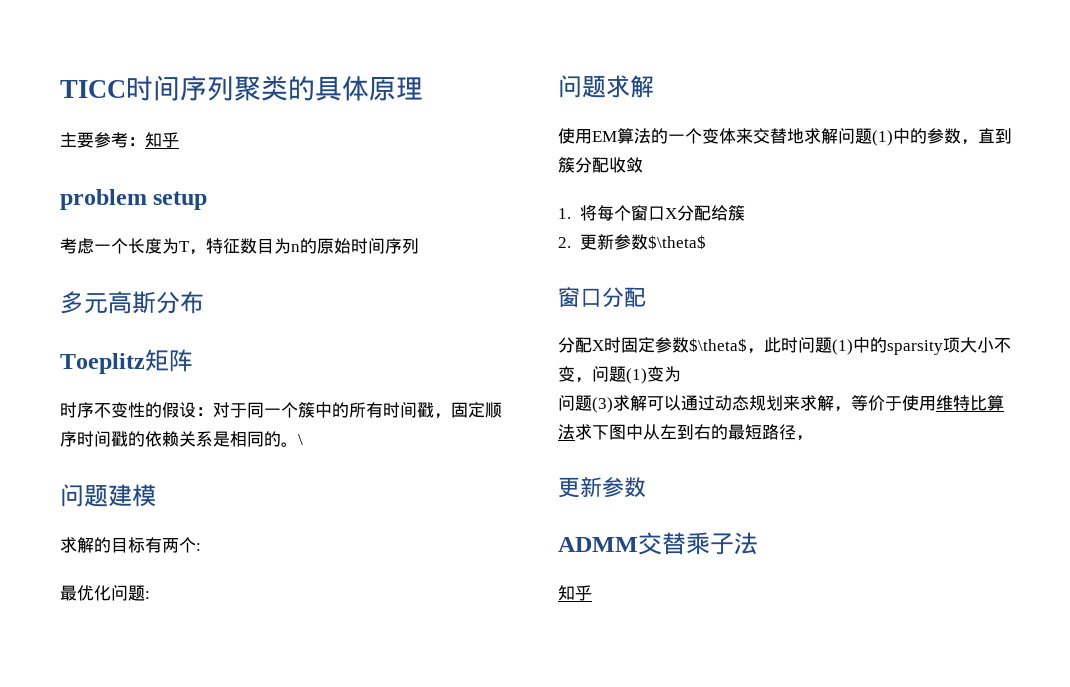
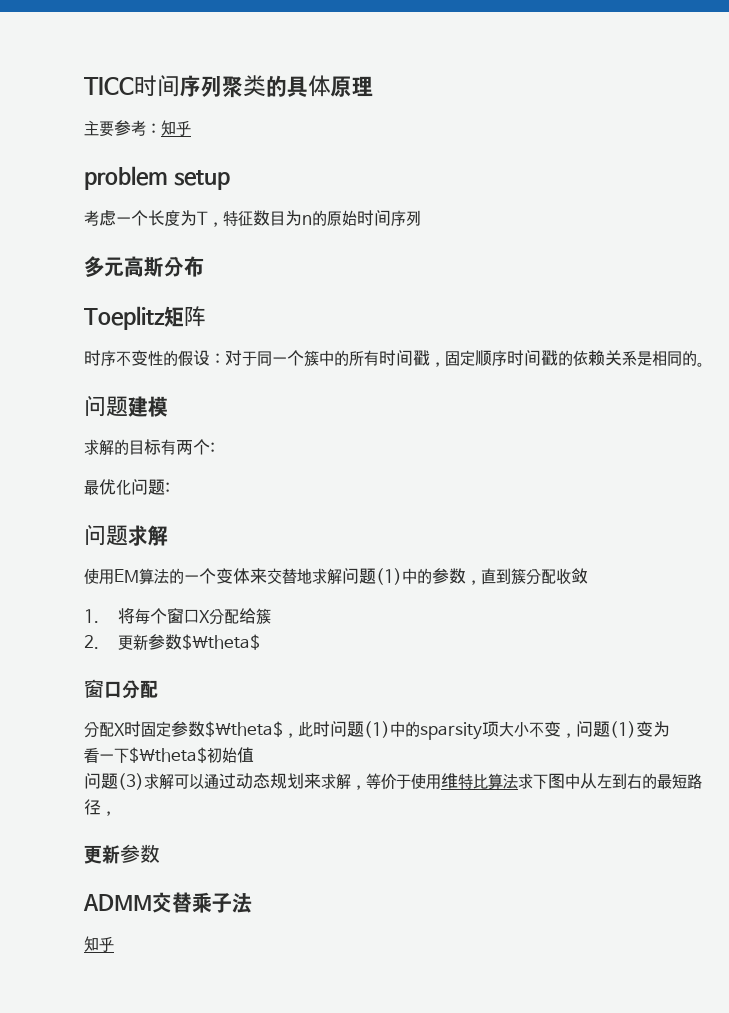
[298,434,303,445] \ -> (705, 364) none
(681, 374) none -> [84,747,254,763] // 看一下$\theta$初始值

